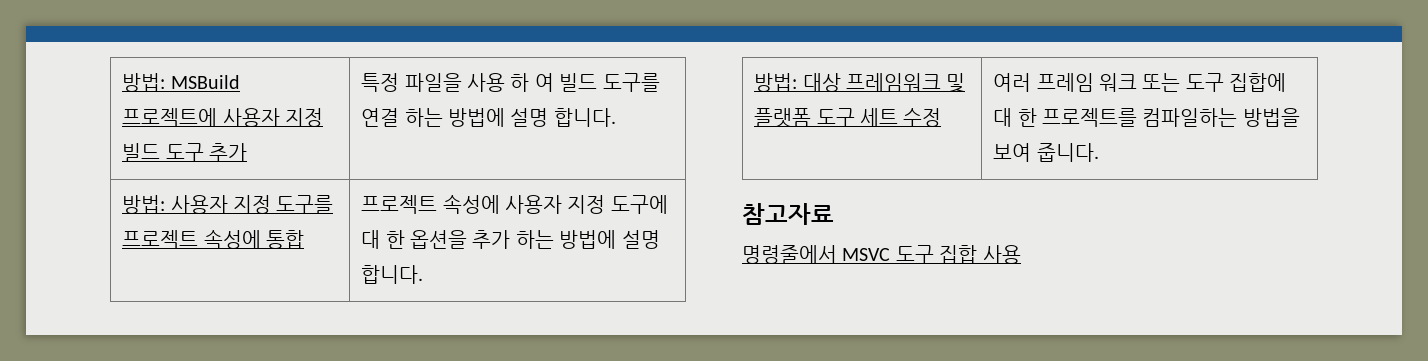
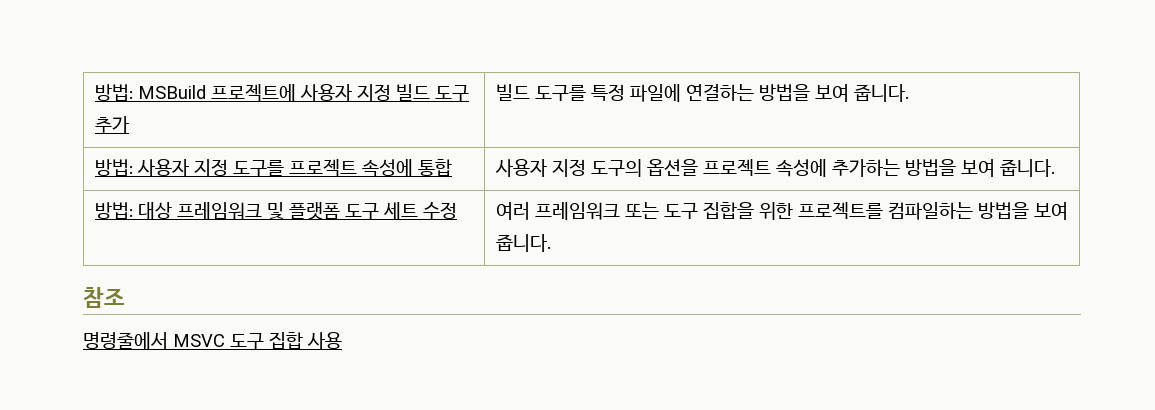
[361,73,660,92] [361,108,616,127] 특정 파일을 사용 하 여 빌드 도구를 연결 하는 방법에 설명 합니다. -> [495,84,909,102] 빌드 도구를 특정 파일에 연결하는 방법을 보여 줍니다.
[361,194,668,214] [361,230,660,249] [361,265,424,284] 프로젝트 속성에 사용자 지정 도구에 대 한 옵션을 추가 하는 방법에 설명 합니다. -> [494,159,1055,177] 사용자 지정 도구의 옵션을 프로젝트 속성에 추가하는 방법을 보여 줍니다.
[1036,73,1287,92] [993,108,1037,127] 프레임 워크 또는 도구 집합에 대 한 -> [534,202,793,220] 프레임워크 또는 도구 집합을 위한
[742,203,834,225] 참고자료 -> [83,287,125,308] 참조

